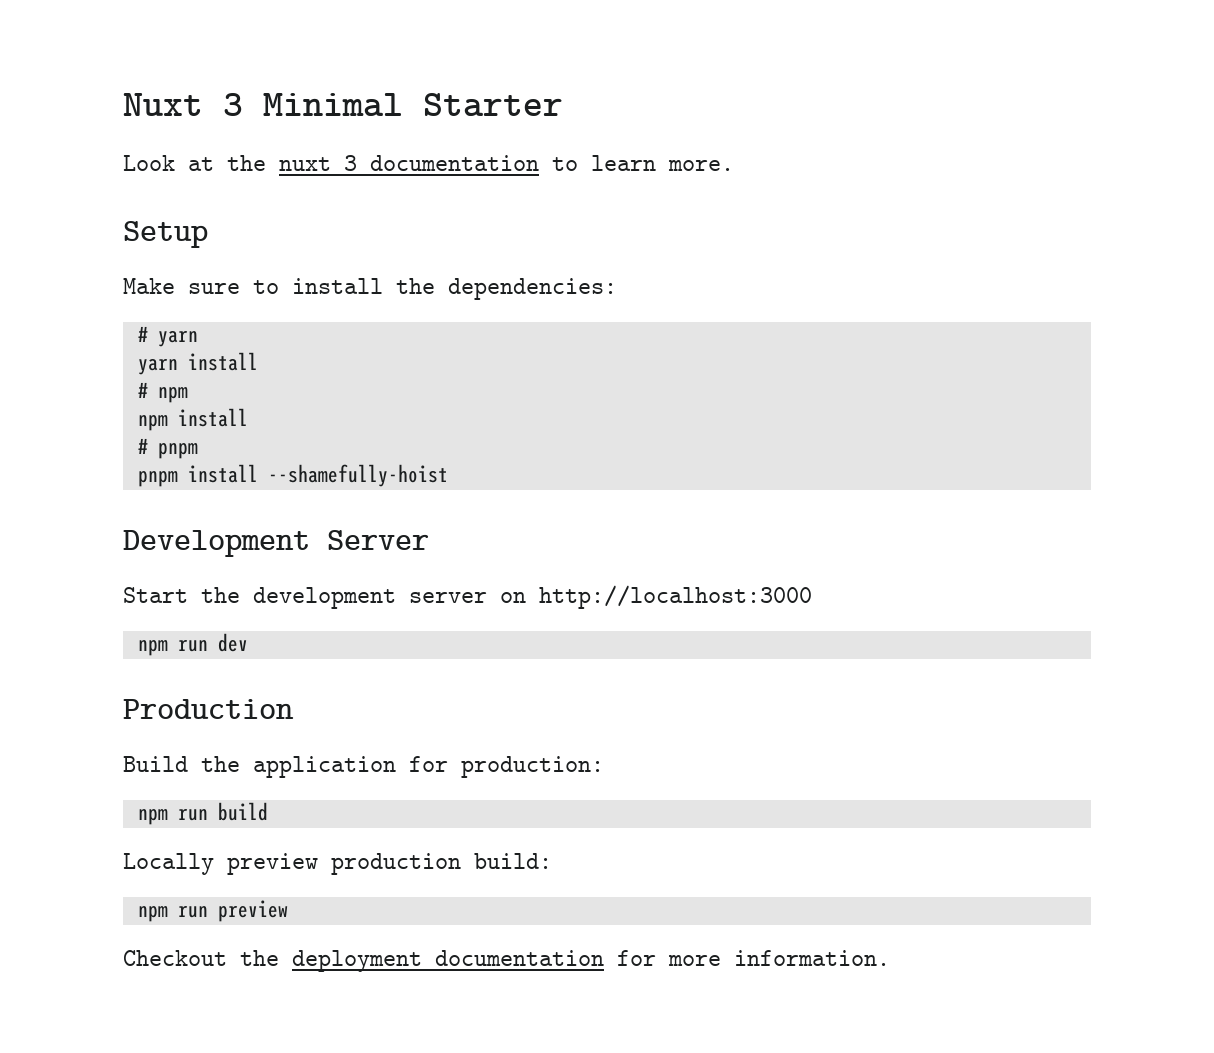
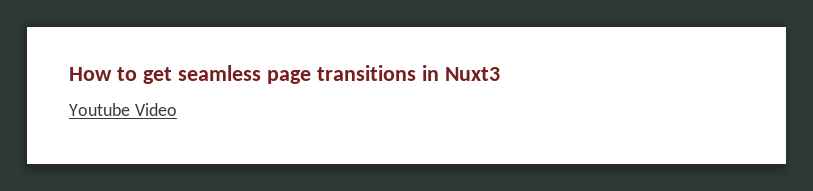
[123,93,563,117] [123,155,734,171] [123,221,208,248] [123,278,617,300] [137,326,198,347] [137,352,258,375] [137,382,188,403] [137,408,248,431] [137,438,198,459] [137,464,448,487] [123,530,429,557] [123,585,812,609] [137,633,248,656] [123,699,294,719] [123,756,604,778] [137,802,268,825] [123,853,552,875] [137,900,288,922] [123,950,890,972] Nuxt 3 Minimal Starter // Look at the nuxt 3 documentation to learn more. // Setup // Make sure to install the dependencies: // # yarn // yarn install // # npm // npm install // # pnpm // pnpm install --shamefully-hoist // Development Server // Start the development server on http://localhost:3000 // npm run dev // Production // Build the application for production: // npm run build // Locally preview production build: // npm run preview // Checkout the deployment documentation for more information. -> [69,65,500,84] [69,103,177,116] How to get seamless page transitions in Nuxt3 // Youtube Video

